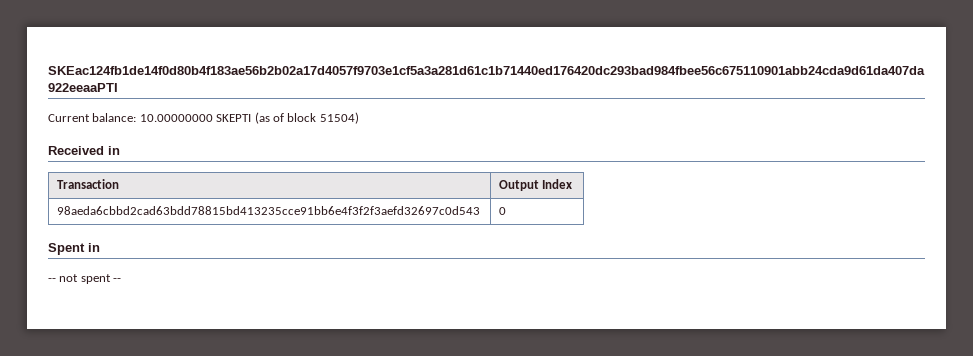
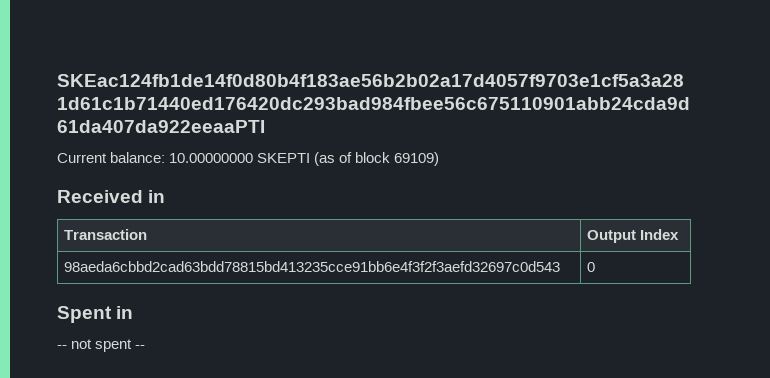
[319,112,359,124] 51504) -> [394,152,440,166] 69109)

